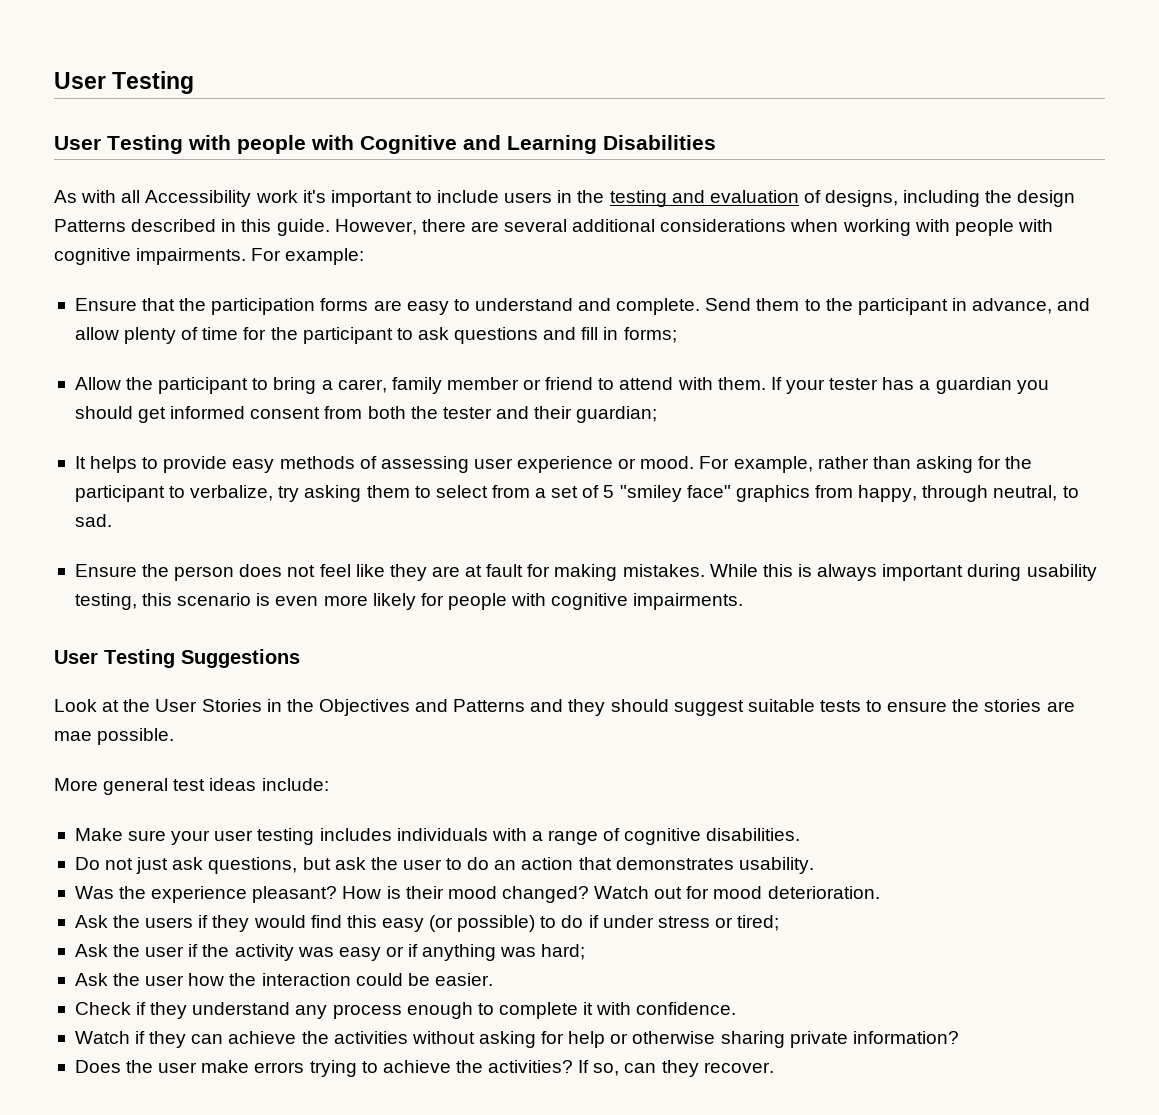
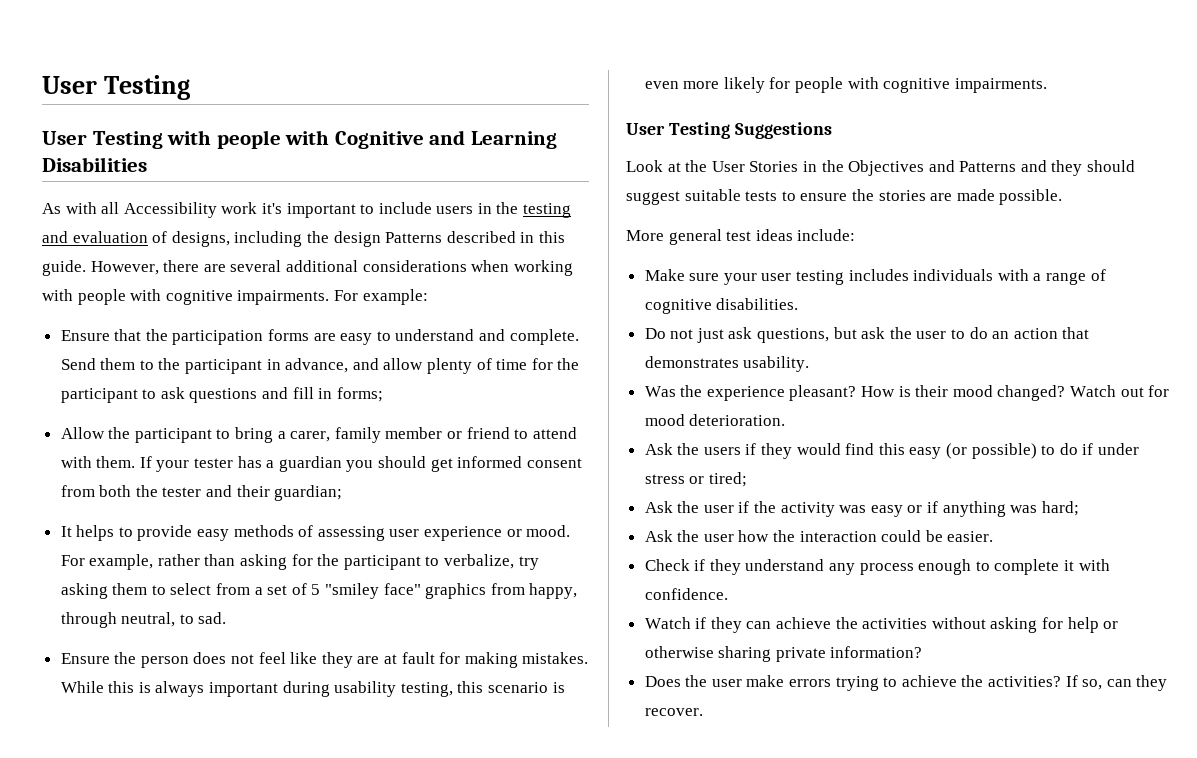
[54,731,92,741] mae -> [956,189,995,201] made

